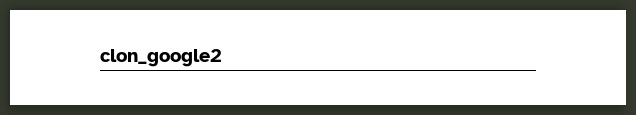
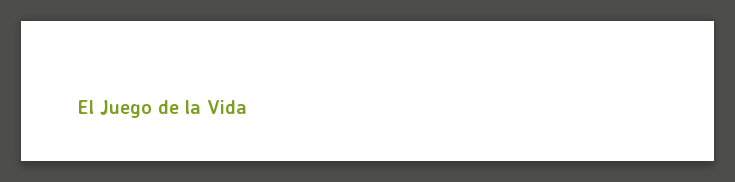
[100,49,222,67] clon_google2 -> [78,100,247,118] El Juego de la Vida

